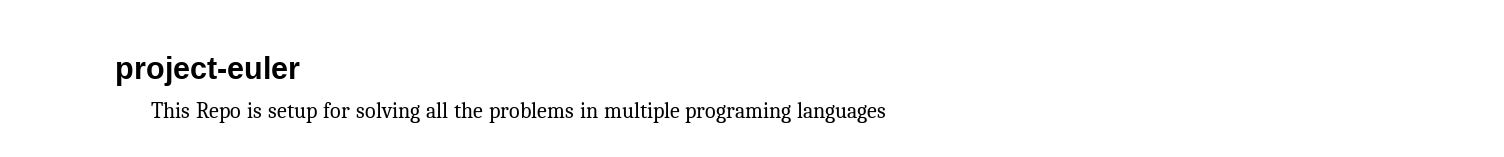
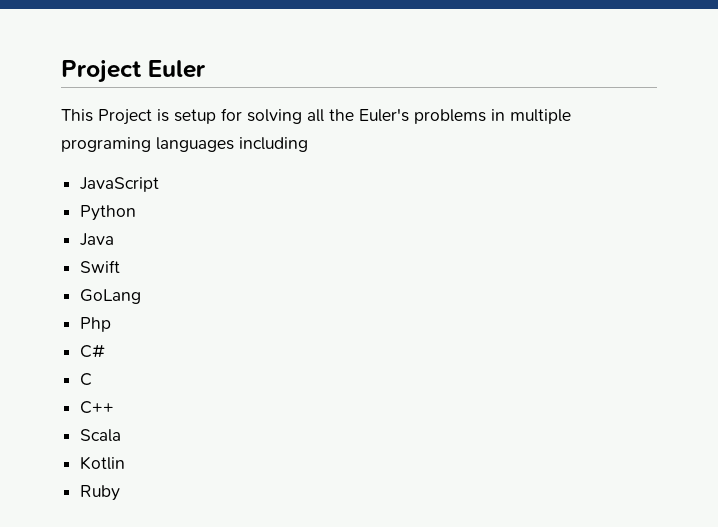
[115,56,300,86] project-euler -> [61,60,206,83] Project Euler
[196,102,242,123] Repo -> [98,109,152,125] Project
(483, 110) none -> [359,108,409,122] Euler's
(887, 112) none -> [239,137,308,152] [80,177,160,192] [80,205,137,221] [80,233,115,246] [80,260,121,273] [80,289,142,304] [80,317,112,332] [80,344,106,358] [80,373,93,386] [80,401,115,414] [80,429,122,442] [80,456,126,470] [80,485,121,501] including // JavaScript // Python // Java // Swift // GoLang // Php // C# // C // C++ // Scala // Kotlin // Ruby

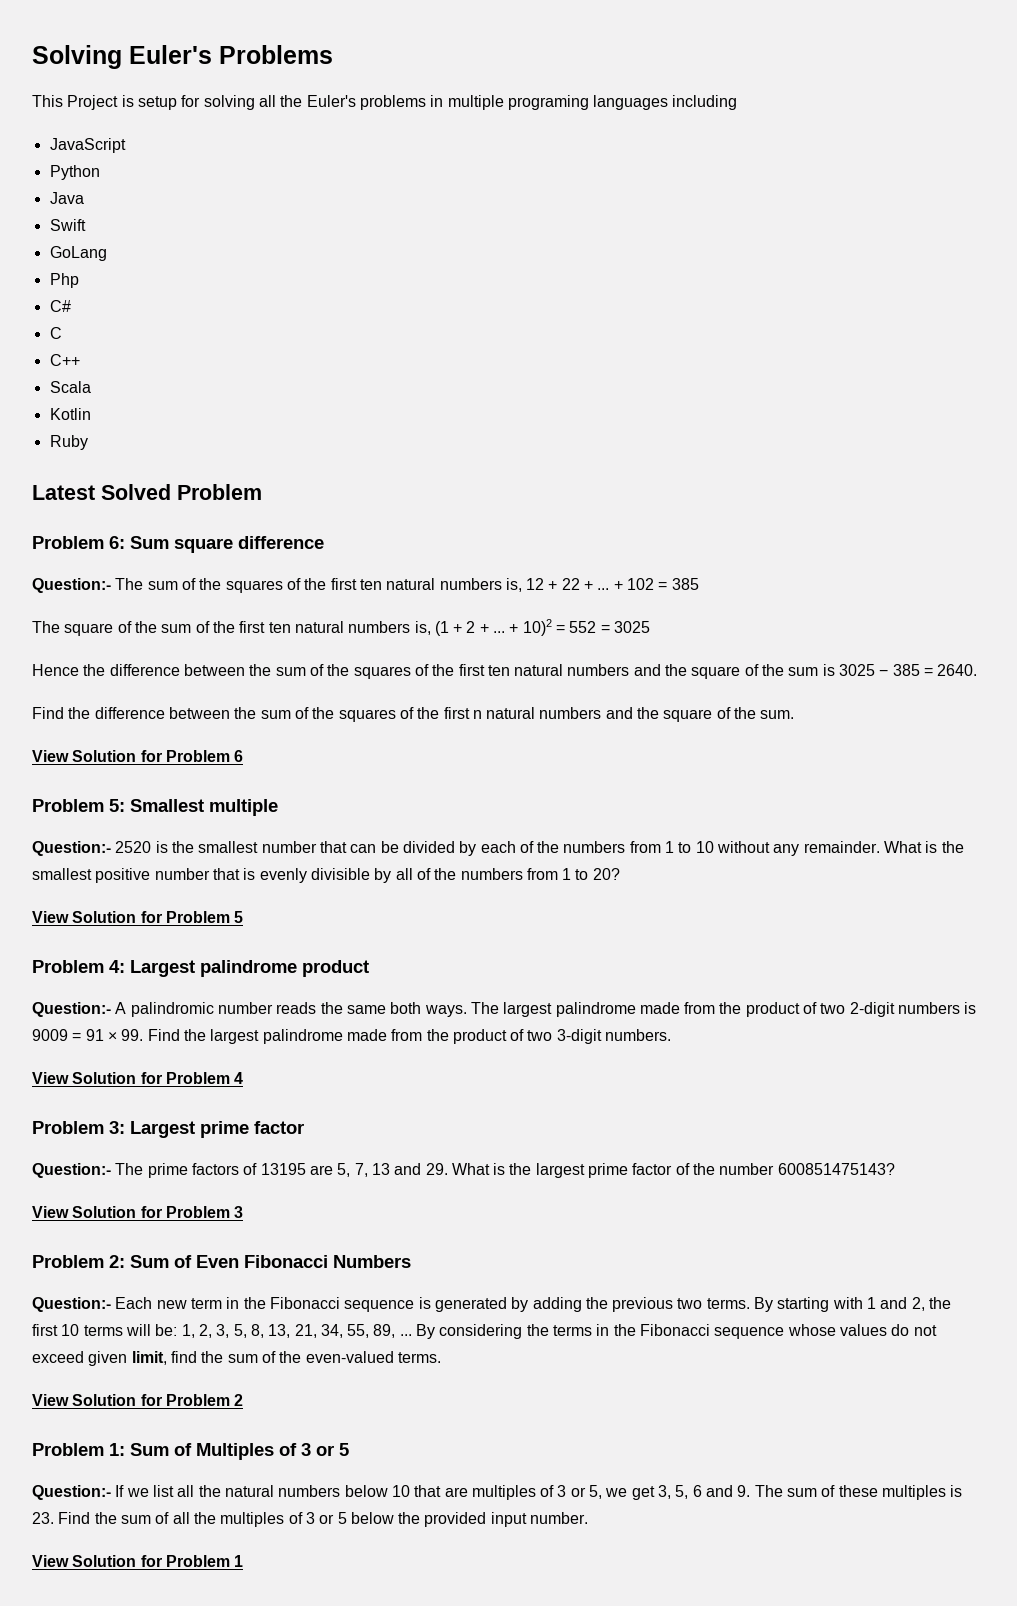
[61,60,206,83] Project Euler -> [32,45,333,69] Solving Euler's Problems
(121, 493) none -> [32,484,262,500] [32,536,324,553] [32,578,699,593] [32,619,651,636] [32,664,978,679] [32,707,795,722] [32,750,244,762] [32,799,278,816] [32,841,964,856] [32,868,620,883] [32,911,244,923] [32,960,369,977] [32,1002,977,1017] [32,1029,672,1044] [32,1072,244,1084] [32,1121,304,1138] [32,1163,895,1178] [32,1206,244,1218] [32,1255,411,1268] [32,1297,952,1312] [32,1324,937,1339] [32,1351,441,1366] [32,1394,244,1406] [32,1443,349,1460] [32,1485,963,1500] [32,1512,589,1527] [32,1555,244,1567] // Latest Solved Problem // Problem 6: Sum square difference // Question:- The sum of the squares of the first ten natural numbers is, 12 + 22 + ... + 102 = 385 // The square of the sum of the first ten natural numbers is, (1 + 2 + ... + 10)2 = 552 = 3025 // Hence the difference between the sum of the squares of the first ten natural numbers and the square of the sum is 3025 − 385 = 2640. // Find the difference between the sum of the squares of the first n natural numbers and the square of the sum. // View Solution for Problem 6 // Problem 5: Smallest multiple // Question:- 2520 is the smallest number that can be divided by each of the numbers from 1 to 10 without any remainder. What is the smallest positive number that is evenly divisible by all of the numbers from 1 to 20? // View Solution for Problem 5 // Problem 4: Largest palindrome product // Question:- A palindromic number reads the same both ways. The largest palindrome made from the product of two 2-digit numbers is 9009 = 91 × 99. Find the largest palindrome made from the product of two 3-digit numbers. // View Solution for Problem 4 // Problem 3: Largest prime factor // Question:- The prime factors of 13195 are 5, 7, 13 and 29. What is the largest prime factor of the number 600851475143? // View Solution for Problem 3 // Problem 2: Sum of Even Fibonacci Numbers // Question:- Each new term in the Fibonacci sequence is generated by adding the previous two terms. By starting with 1 and 2, the first 10 terms will be: 1, 2, 3, 5, 8, 13, 21, 34, 55, 89, ... By considering the terms in the Fibonacci sequence whose values do not exceed given limit, find the sum of the even-valued terms. // View Solution for Problem 2 // Problem 1: Sum of Multiples of 3 or 5 // Question:- If we list all the natural numbers below 10 that are multiples of 3 or 5, we get 3, 5, 6 and 9. The sum of these multiples is 23. Find the sum of all the multiples of 3 or 5 below the provided input number. // View Solution for Problem 1

